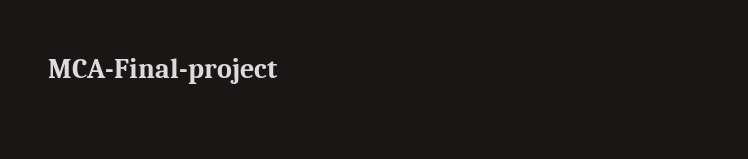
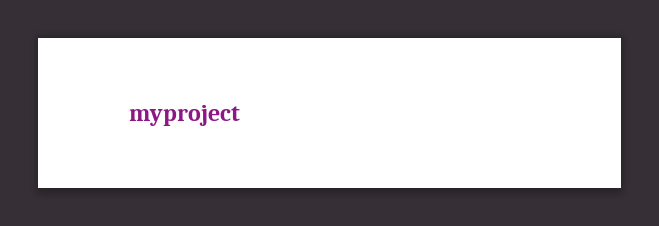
[48,58,278,84] MCA-Final-project -> [129,105,240,126] myproject

